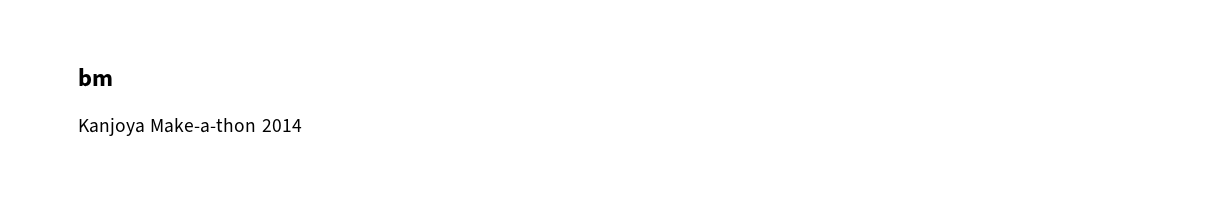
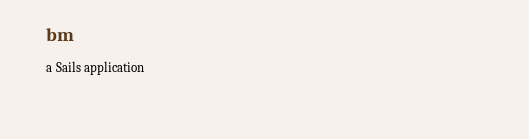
[78,117,302,136] Kanjoya Make-a-thon 2014 -> [46,61,145,75] a Sails application

